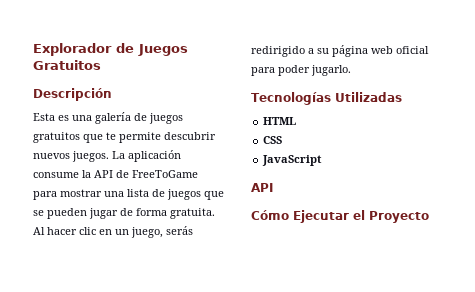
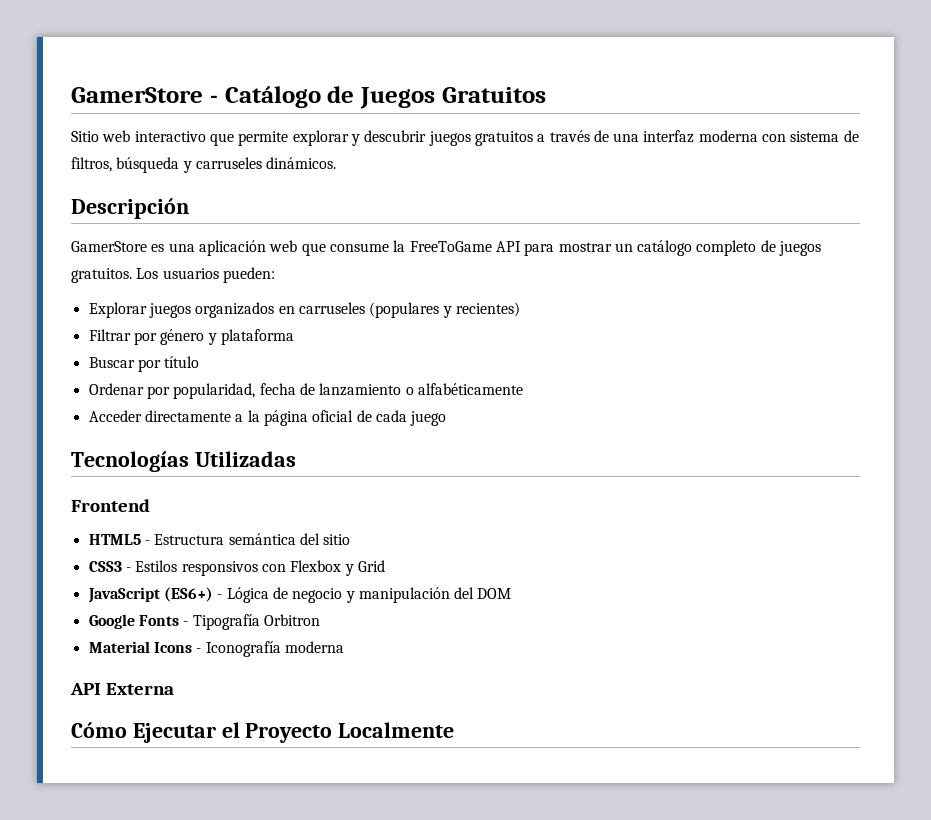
[33,43,112,56] Explorador -> [71,86,321,108] GamerStore - Catálogo
(101, 65) none -> [71,130,859,146] [71,157,337,173] // Sitio web interactivo que permite explorar y descubrir juegos gratuitos a través de una interfaz moderna con sistema de filtros, búsqueda y carruseles dinámicos.
[33,113,55,121] Esta -> [71,241,147,252] GamerStore
[95,112,183,124] [33,132,216,143] [33,150,181,162] [33,170,198,178] [33,189,224,200] [33,208,215,219] [33,226,193,238] [251,45,429,57] [251,65,351,76] [251,92,402,105] [263,117,297,125] [263,136,283,144] [262,155,323,166] [251,183,273,192] galería de juegos gratuitos que te permite descubrir nuevos juegos. La aplicación consume la API de FreeToGame para mostrar una lista de juegos que se pueden jugar de forma gratuita. Al hacer clic en un juego, serás redirigido a su página web oficial para poder jugarlo. // Tecnologías Utilizadas // HTML // CSS // JavaScript // API -> [198,240,822,256] [71,267,275,283] [88,302,520,318] [88,329,294,345] [88,356,200,372] [88,383,523,399] [88,410,447,426] [71,451,296,472] [71,499,150,512] [88,533,351,545] [88,560,385,576] [87,587,512,603] [88,614,320,630] [88,641,344,657] [70,683,174,695] aplicación web que consume la FreeToGame API para mostrar un catálogo completo de juegos gratuitos. Los usuarios pueden: // Explorar juegos organizados en carruseles (populares y recientes) // Filtrar por género y plataforma // Buscar por título // Ordenar por popularidad, fecha de lanzamiento o alfabéticamente // Acceder directamente a la página oficial de cada juego // Tecnologías Utilizadas // Frontend // HTML5 - Estructura semántica del sitio // CSS3 - Estilos responsivos con Flexbox y Grid // JavaScript (ES6+) - Lógica de negocio y manipulación del DOM // Google Fonts - Tipografía Orbitron // Material Icons - Iconografía moderna // API Externa
(429, 217) none -> [338,722,455,738] Localmente

